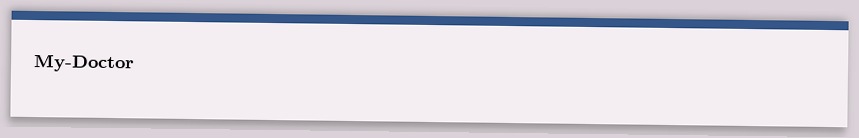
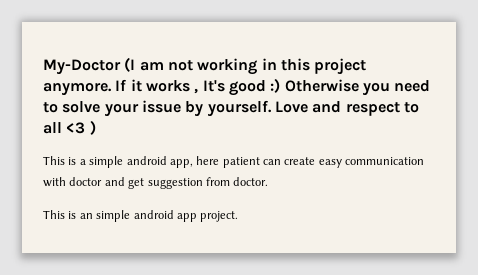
(135, 63) none -> [124,57,367,75] [43,78,431,96] [43,100,419,117] [43,120,96,135] [43,156,425,168] [43,177,269,189] [43,210,239,222] (I am not working in this project anymore. If it works , It's good :) Otherwise you need to solve your issue by yourself. Love and respect to all <3 ) // This is a simple android app, here patient can create easy communication with doctor and get suggestion from doctor. // This is an simple android app project.

